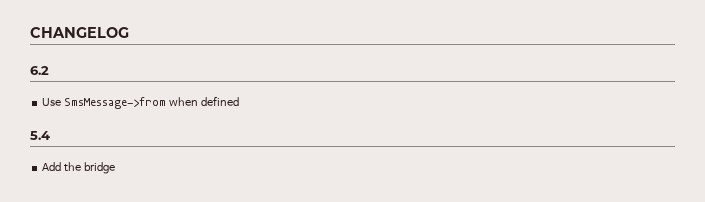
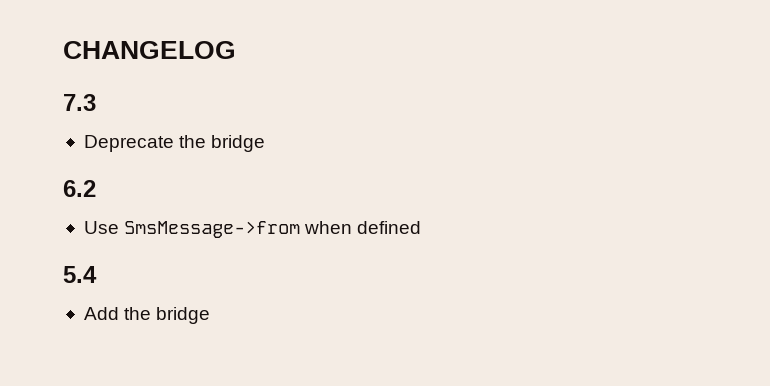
(129, 32) none -> [63,94,96,111] [83,135,266,152] // 7.3 // Deprecate the bridge

